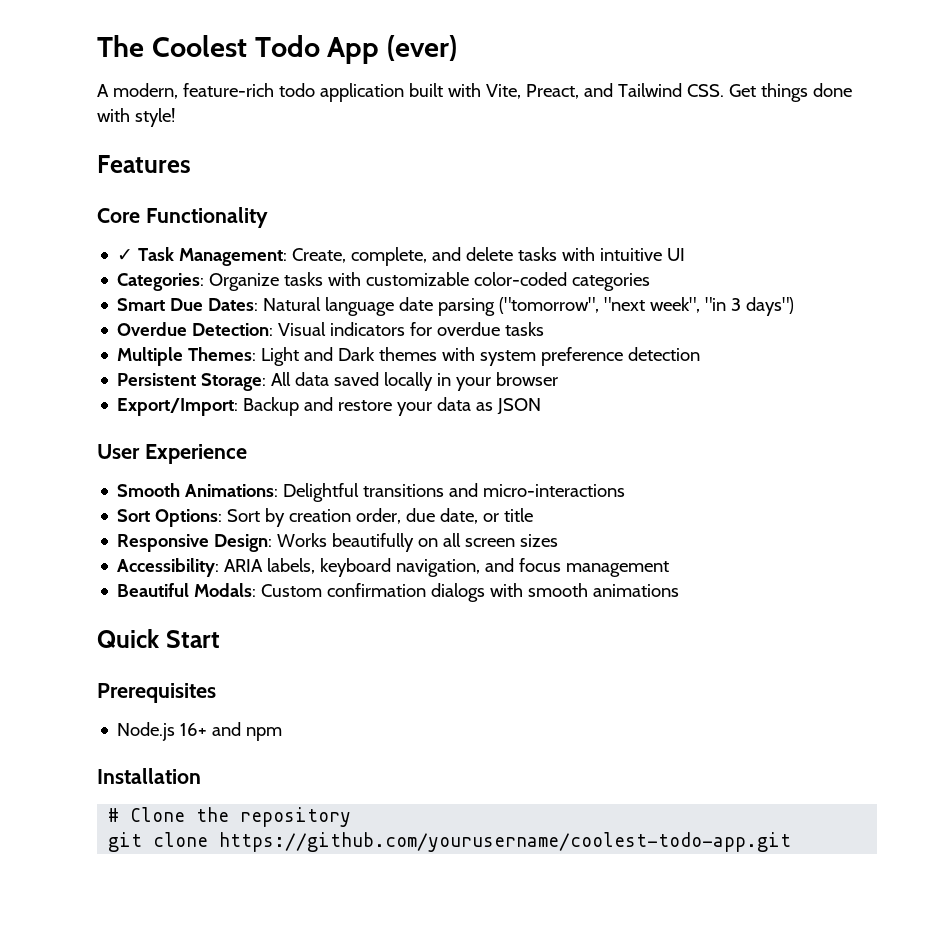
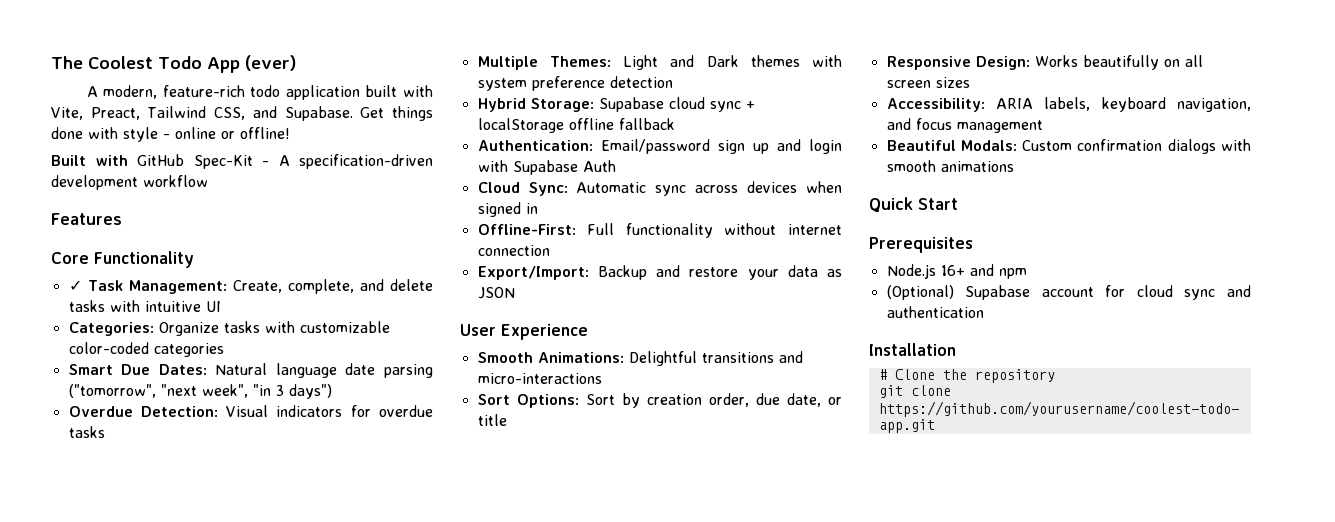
[583,83,852,102] [97,108,175,127] and Tailwind CSS. Get things done with style! -> [147,106,433,121] [51,127,290,142] [51,154,433,169] [51,175,208,190] Tailwind CSS, and Supabase. Get things done with style - online or offline! // Built with GitHub Spec-Kit - A specification-driven development workflow
[117,372,559,391] Persistent Storage: All data saved locally in your browser -> [477,97,755,112] [477,118,675,133] [477,139,842,154] [477,160,616,175] [477,181,842,196] [477,202,538,217] [477,223,842,238] [477,245,550,256] Hybrid Storage: Supabase cloud sync + localStorage offline fallback // Authentication: Email/password sign up and login with Supabase Auth // Cloud Sync: Automatic sync across devices when signed in // Offline-First: Full functionality without internet connection
(283, 734) none -> [886,285,1251,300] [886,306,984,318] // (Optional) Supabase account for cloud sync and authentication

